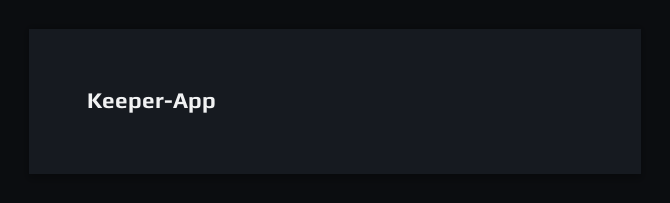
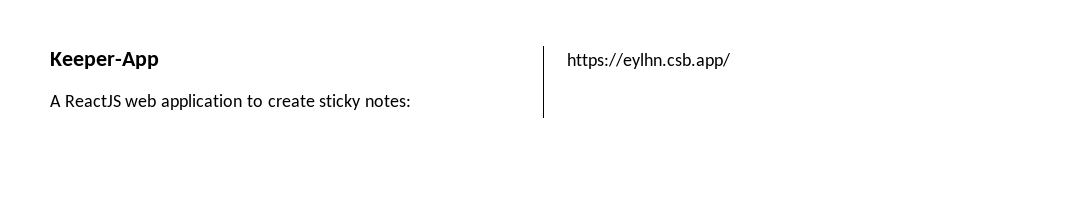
(216, 103) none -> [50,94,412,110] [567,53,731,69] // A ReactJS web application to create sticky notes: https://eylhn.csb.app/

